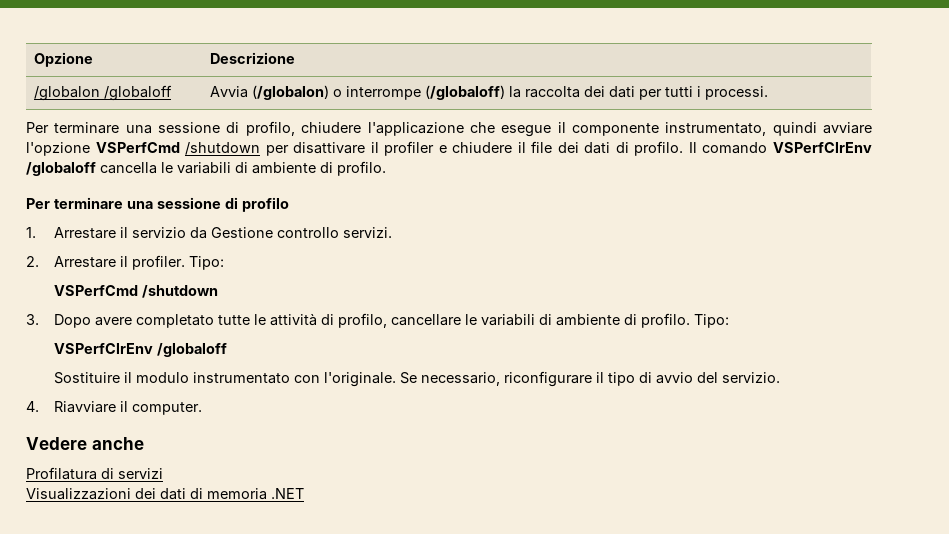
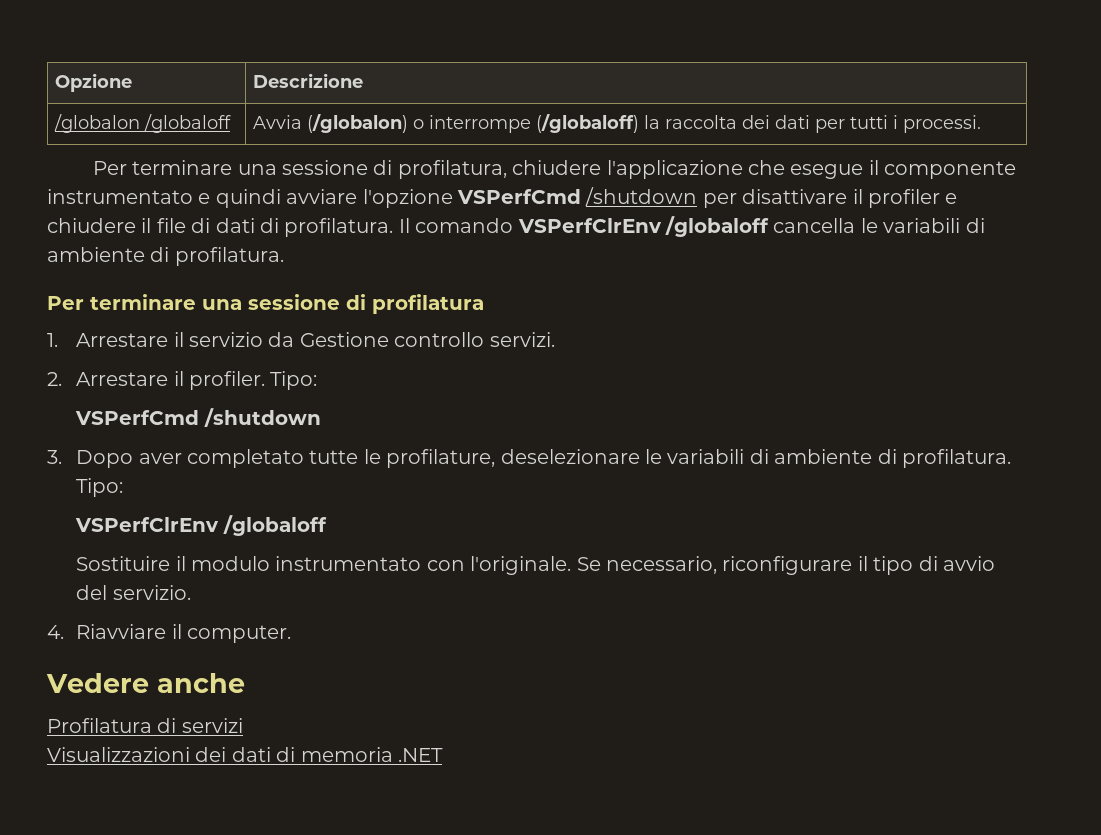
[245,121,295,136] profilo, -> [397,160,507,179] profilatura,
[665,122,767,136] instrumentato, -> [47,189,211,204] instrumentato e
[557,141,684,156] dei dati di profilo. -> [191,218,394,237] di dati di profilatura.
[337,161,386,176] [26,197,289,212] profilo. // Per terminare una sessione di profilo -> [174,247,284,266] [47,294,484,314] profilatura. // Per terminare una sessione di profilatura
[95,317,133,326] avere -> [138,453,182,464] aver
[270,313,691,328] attività di profilo, cancellare le variabili di ambiente di profilo. -> [386,449,1012,468] profilature, deselezionare le variabili di ambiente di profilatura.

